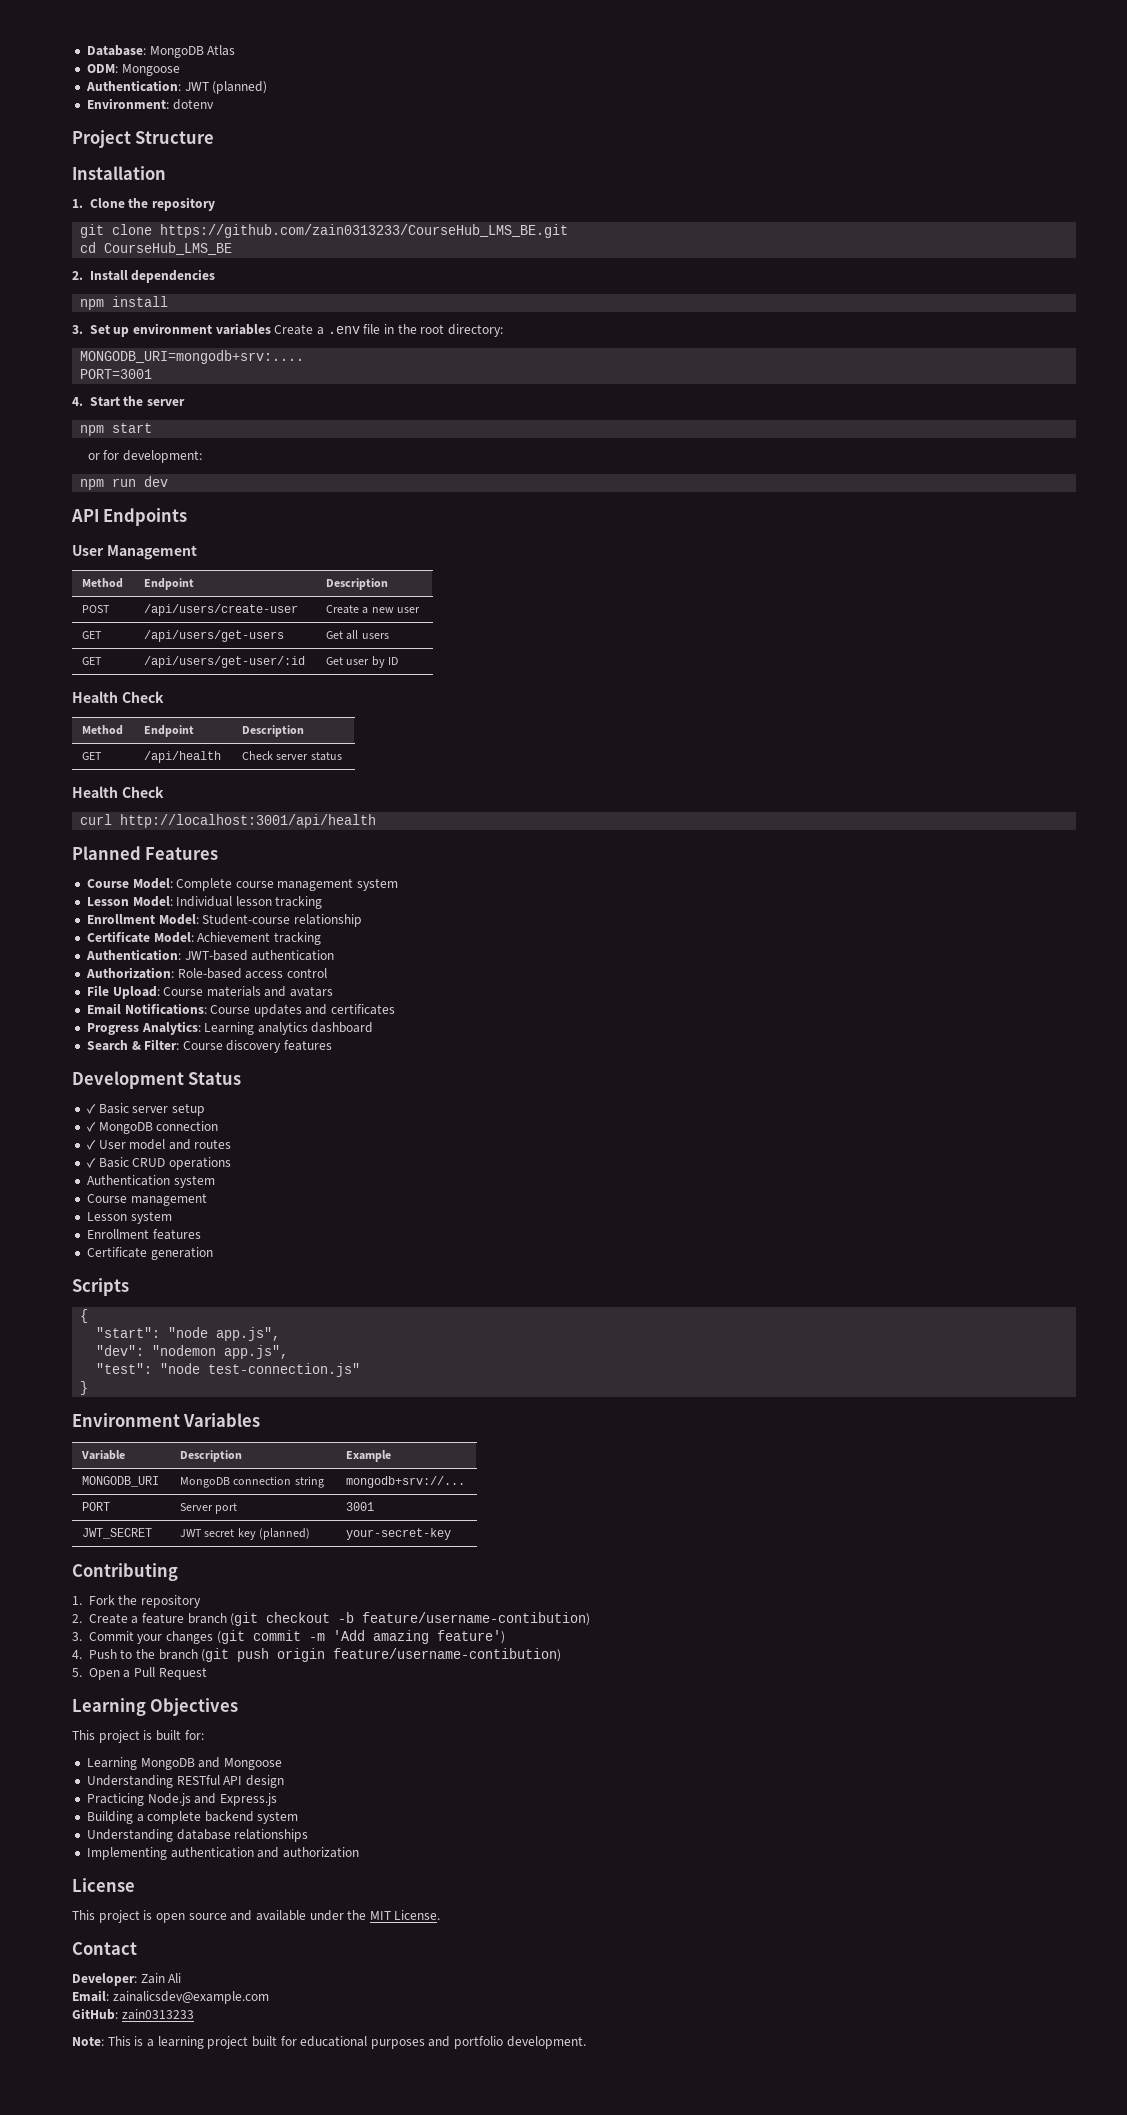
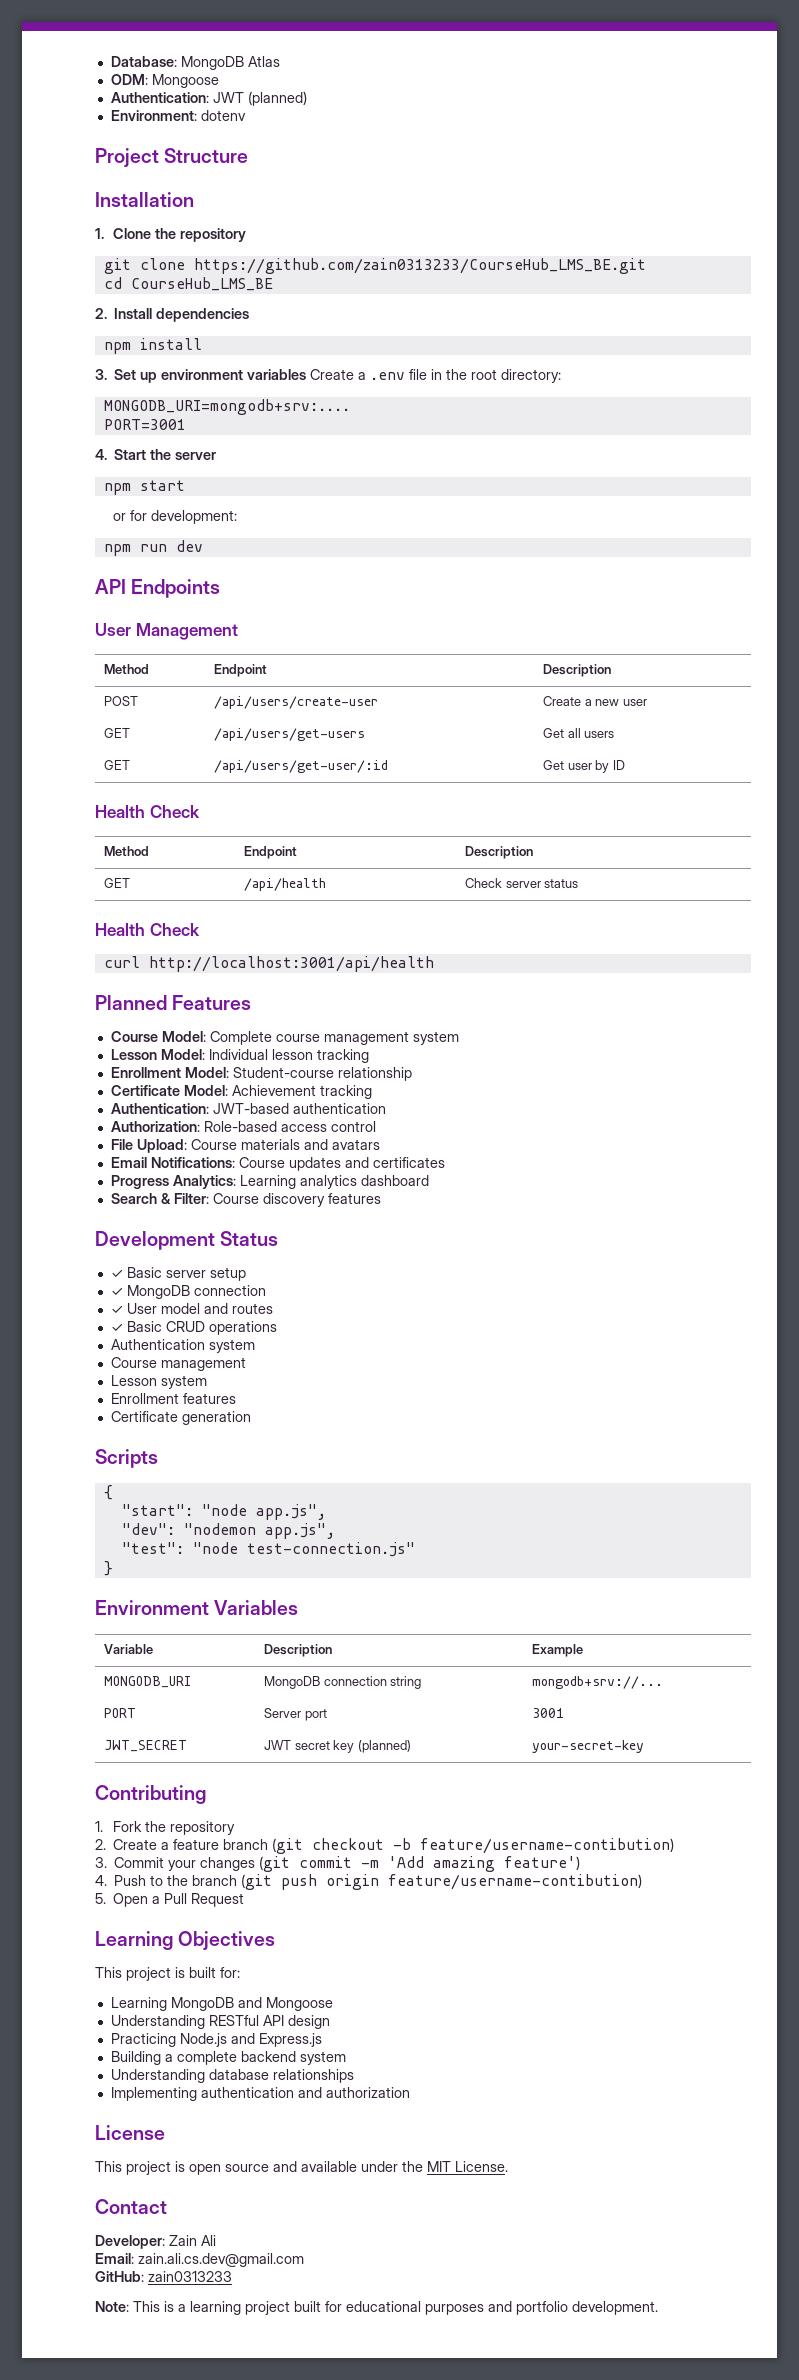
[112,1991,269,2004] zainalicsdev@example.com -> [138,2253,304,2267] zain.ali.cs.dev@gmail.com

